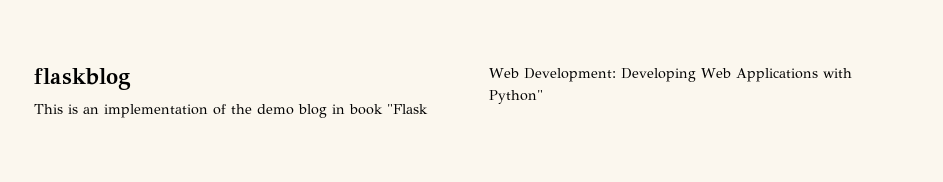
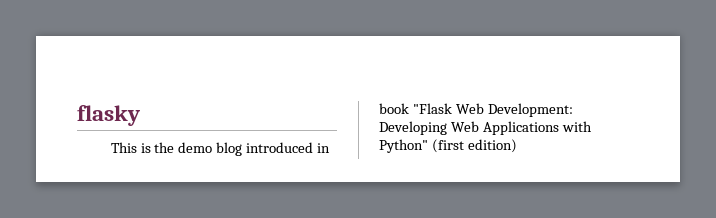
[34,68,131,90] flaskblog -> [77,105,140,126] flasky
[83,104,226,118] an implementation of -> (151, 148) none
(327, 111) none -> [246,142,314,153] introduced
(543, 97) none -> [431,139,517,153] (first edition)

